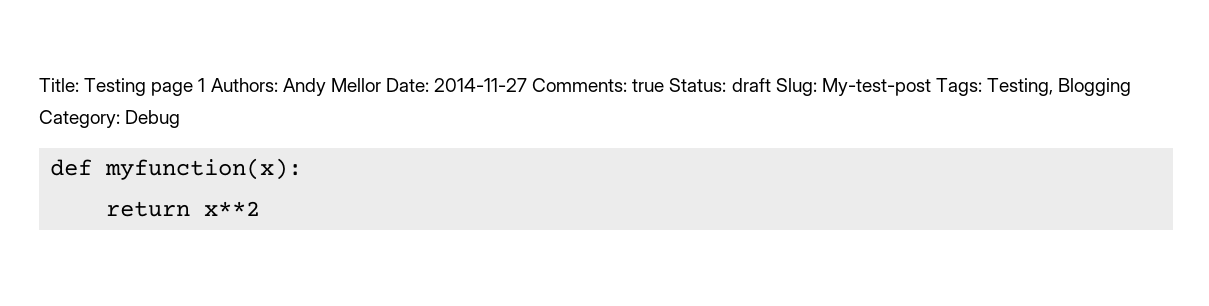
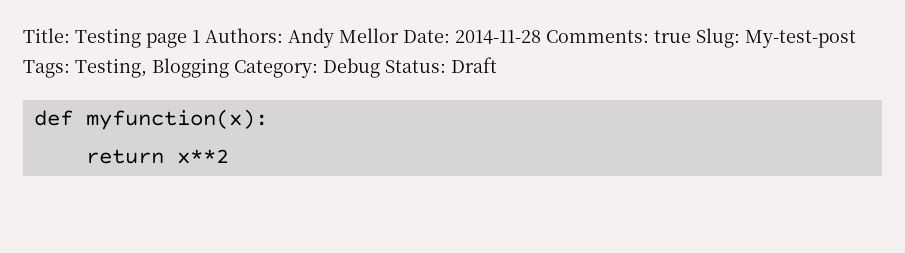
[434,78,528,92] 2014-11-27 -> [455,30,541,44] 2014-11-28
[669,78,771,92] Status: draft -> (691, 36) none
(181, 119) none -> [385,57,497,73] Status: Draft

